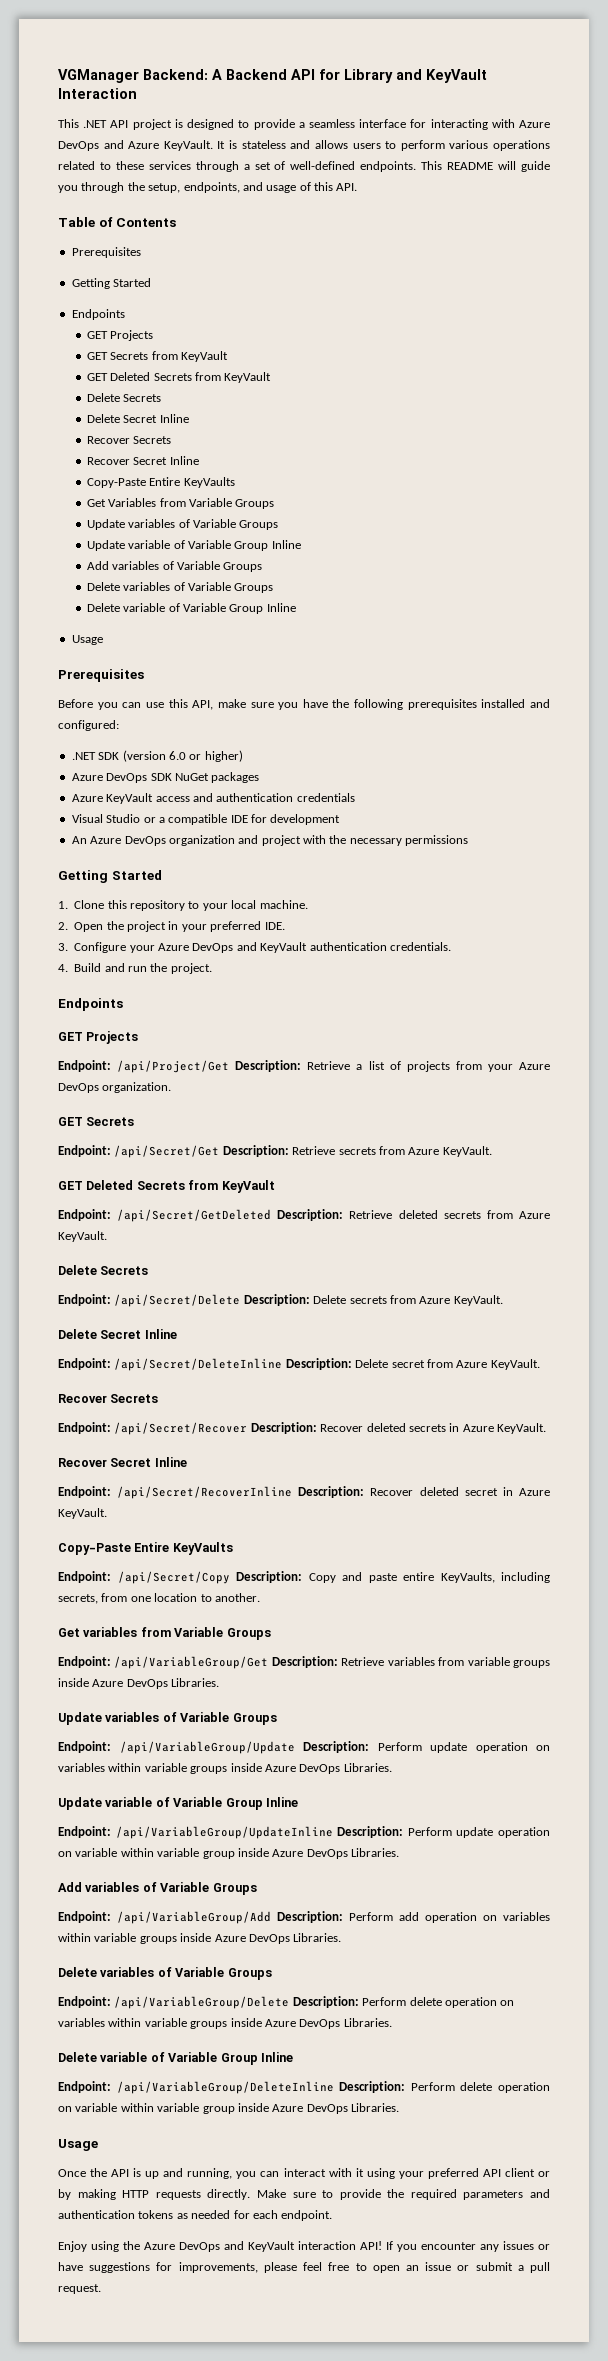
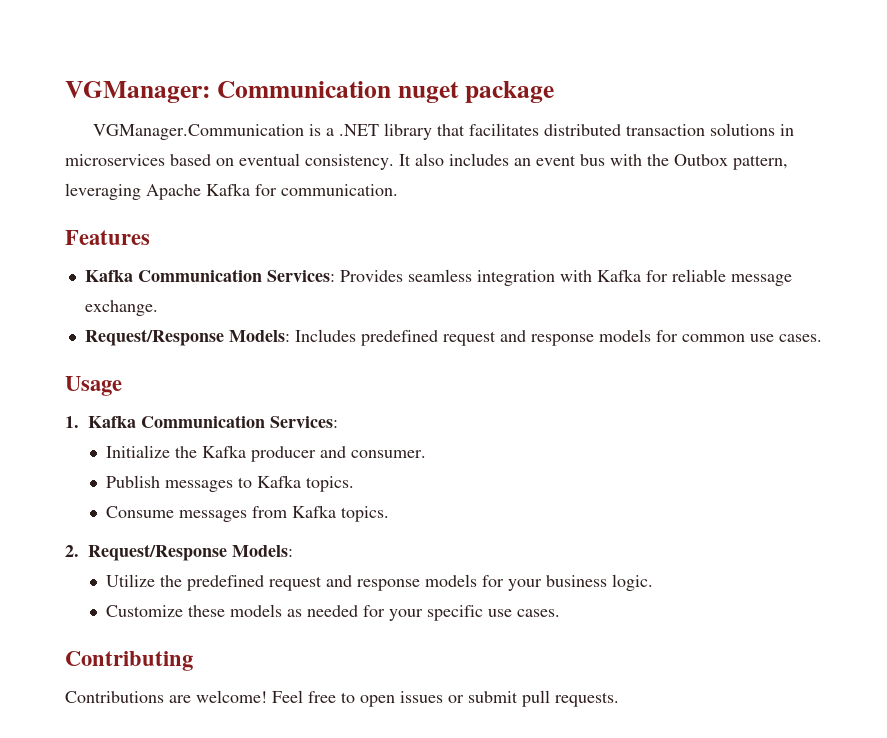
[58,69,487,83] [58,88,137,99] [58,119,550,130] [58,140,551,151] [58,161,550,172] [58,182,358,193] [58,217,177,227] [71,247,141,258] [71,278,152,289] [71,309,125,320] [86,330,154,341] [86,351,229,362] [86,372,272,383] [86,393,162,402] [86,414,189,423] [86,436,172,444] [86,456,199,465] [86,477,235,488] [86,498,275,509] [86,519,279,530] [86,540,301,551] [86,561,263,572] [86,582,274,593] [86,603,296,614] [71,635,103,645] [58,669,144,682] [58,699,550,710] [58,720,119,731] [71,750,243,762] [71,772,260,783] [71,793,355,804] [71,814,341,825] [71,835,469,846] [58,870,162,883] [58,900,308,911] [58,921,285,932] [58,942,451,953] [58,963,212,974] [58,998,123,1011] [58,1031,139,1044] [58,1060,551,1073] [58,1082,172,1093] [58,1117,135,1126] [58,1145,492,1158] [58,1180,275,1193] [58,1209,551,1222] [58,1231,107,1242] [58,1265,149,1275] [58,1294,503,1307] [58,1329,177,1339] [58,1358,540,1371] [58,1394,159,1403] [58,1422,546,1435] [58,1457,187,1467] [58,1486,551,1499] [58,1508,107,1519] [58,1542,233,1555] [58,1571,550,1584] [58,1593,260,1604] [58,1627,271,1640] [58,1656,551,1669] [58,1678,220,1689] [58,1712,277,1725] [58,1741,550,1754] [58,1763,392,1774] [58,1797,298,1810] [58,1826,551,1839] [58,1848,399,1859] [58,1882,257,1895] [58,1911,550,1924] [58,1933,342,1944] [58,1967,272,1980] [58,1996,515,2009] [58,2018,392,2029] [58,2052,293,2065] [58,2081,551,2094] [58,2103,399,2114] [58,2139,98,2151] [58,2168,550,2179] [58,2189,550,2200] [58,2210,333,2221] [58,2241,550,2252] [58,2262,550,2273] [58,2284,101,2294] VGManager Backend: A Backend API for Library and KeyVault Interaction // This .NET API project is designed to provide a seamless interface for interacting with Azure DevOps and Azure KeyVault. It is stateless and allows users to perform various operations related to these services through a set of well-defined endpoints. This README will guide you through the setup, endpoints, and usage of this API. // Table of Contents // Prerequisites // Getting Started // Endpoints // GET Projects // GET Secrets from KeyVault // GET Deleted Secrets from KeyVault // Delete Secrets // Delete Secret Inline // Recover Secrets // Recover Secret Inline // Copy-Paste Entire KeyVaults // Get Variables from Variable Groups // Update variables of Variable Groups // Update variable of Variable Group Inline // Add variables of Variable Groups // Delete variables of Variable Groups // Delete variable of Variable Group Inline // Usage // Prerequisites // Before you can use this API, make sure you have the following prerequisites installed and configured: // .NET SDK (version 6.0 or higher) // Azure DevOps SDK NuGet packages // Azure KeyVault access and authentication credentials // Visual Studio or a compatible IDE for development // An Azure DevOps organization and project with the necessary permissions // Getting Started // 1. Clone this repository to your local machine. // 2. Open the project in your preferred IDE. // 3. Configure your Azure DevOps and KeyVault authentication credentials. // 4. Build and run the project. // Endpoints // GET Projects // Endpoint: /api/Project/Get Description: Retrieve a list of projects from your Azure DevOps organization. // GET Secrets // Endpoint: /api/Secret/Get Description: Retrieve secrets from Azure KeyVault. // GET Deleted Secrets from KeyVault // Endpoint: /api/Secret/GetDeleted Description: Retrieve deleted secrets from Azure KeyVault. // Delete Secrets // Endpoint: /api/Secret/Delete Description: Delete secrets from Azure KeyVault. // Delete Secret Inline // Endpoint: /api/Secret/DeleteInline Description: Delete secret from Azure KeyVault. // Recover Secrets // Endpoint: /api/Secret/Recover Description: Recover deleted secrets in Azure KeyVault. // Recover Secret Inline // Endpoint: /api/Secret/RecoverInline Description: Recover deleted secret in Azure KeyVault. // Copy-Paste Entire KeyVaults // Endpoint: /api/Secret/Copy Description: Copy and paste entire KeyVaults, including secrets, from one location to another. // Get variables from Variable Groups // Endpoint: /api/VariableGroup/Get Description: Retrieve variables from variable groups inside Azure DevOps Libraries. // Update variables of Variable Groups // Endpoint: /api/VariableGroup/Update Description: Perform update operation on variables within variable groups inside Azure DevOps Libraries. // Update variable of Variable Group Inline // Endpoint: /api/VariableGroup/UpdateInline Description: Perform update operation on variable within variable group inside Azure DevOps Libraries. // Add variables of Variable Groups // Endpoint: /api/VariableGroup/Add Description: Perform add operation on variables within variable groups inside Azure DevOps Libraries. // Delete variables of Variable Groups // Endpoint: /api/VariableGroup/Delete Description: Perform delete operation on variables within variable groups inside Azure DevOps Libraries. // Delete variable of Variable Group Inline // Endpoint: /api/VariableGroup/DeleteInline Description: Perform delete operation on variable within variable group inside Azure DevOps Libraries. // Usage // Once the API is up and running, you can interact with it using your preferred API client or by making HTTP requests directly. Make sure to provide the required parameters and authentication tokens as needed for each endpoint. // Enjoy using the Azure DevOps and KeyVault interaction API! If you encounter any issues or have suggestions for improvements, please feel free to open an issue or submit a pull request. -> [65,81,554,103] [93,123,795,140] [65,153,788,170] [65,183,398,200] [65,230,150,245] [84,269,792,286] [84,300,158,316] [84,329,822,346] [65,376,122,396] [65,415,338,428] [105,445,426,462] [105,475,354,492] [105,505,389,522] [65,544,293,561] [105,574,653,591] [105,604,560,621] [65,651,193,671] [65,690,619,707] VGManager: Communication nuget package // VGManager.Communication is a .NET library that facilitates distributed transaction solutions in microservices based on eventual consistency. It also includes an event bus with the Outbox pattern, leveraging Apache Kafka for communication. // Features // Kafka Communication Services: Provides seamless integration with Kafka for reliable message exchange. // Request/Response Models: Includes predefined request and response models for common use cases. // Usage // 1. Kafka Communication Services: // Initialize the Kafka producer and consumer. // Publish messages to Kafka topics. // Consume messages from Kafka topics. // 2. Request/Response Models: // Utilize the predefined request and response models for your business logic. // Customize these models as needed for your specific use cases. // Contributing // Contributions are welcome! Feel free to open issues or submit pull requests.

